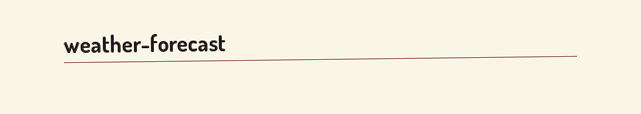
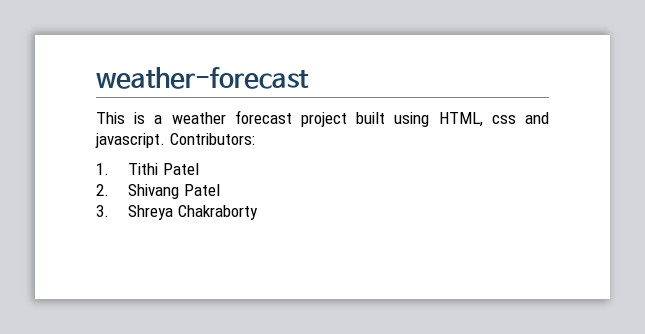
(226, 43) none -> [96,110,549,127] [95,133,255,148] [96,163,199,175] [96,184,220,199] [96,205,258,220] // This is a weather forecast project built using HTML, css and javascript. Contributors: // 1. Tithi Patel // 2. Shivang Patel // 3. Shreya Chakraborty

